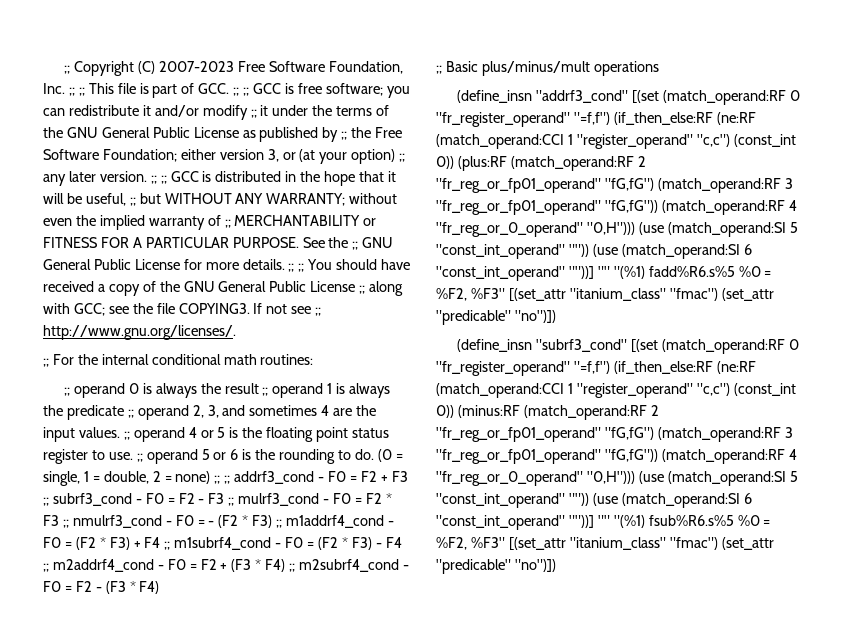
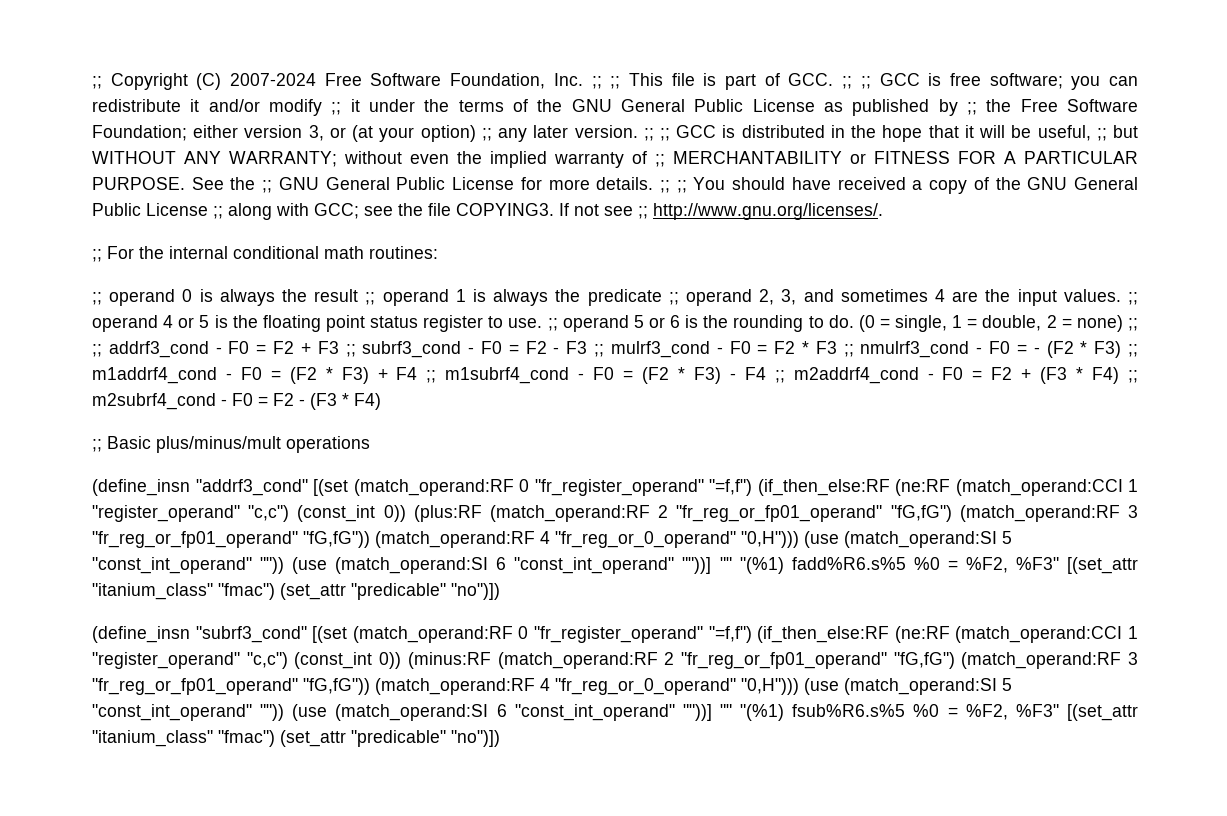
[158,61,234,72] 2007-2023 -> [230,73,317,86] 2007-2024

